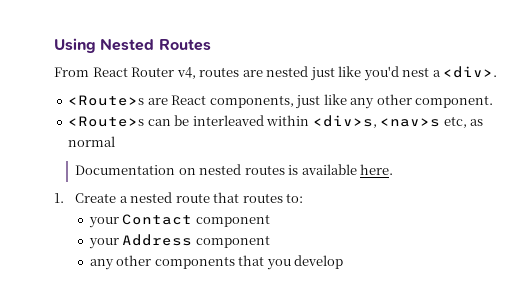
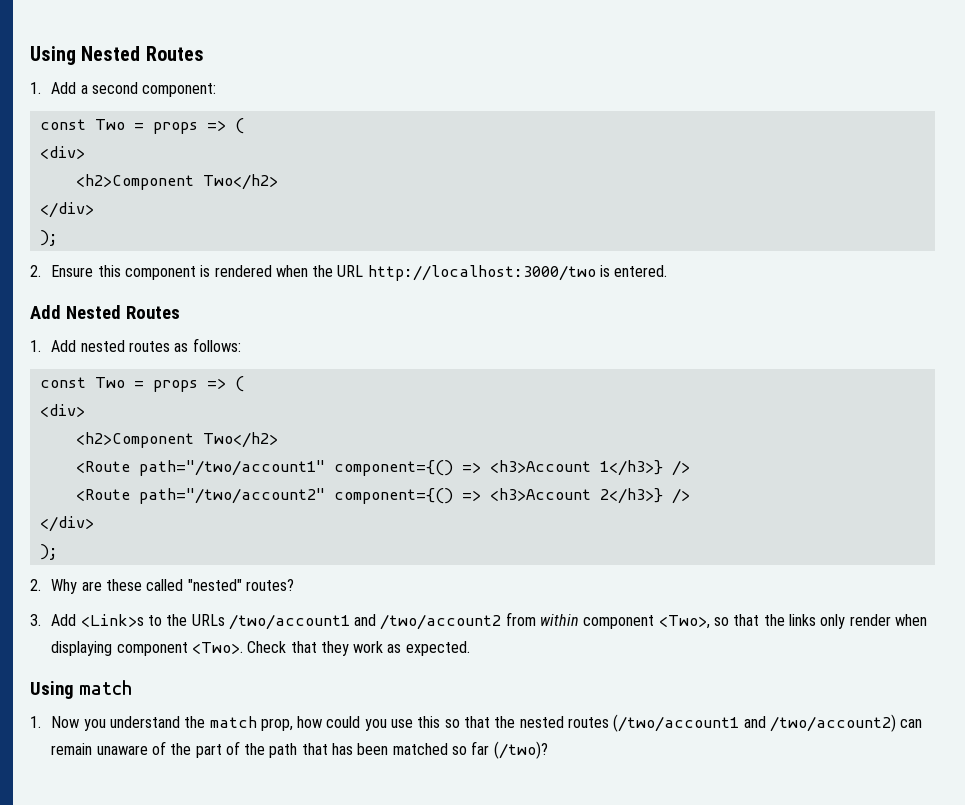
[54,66,498,81] [68,94,494,109] [68,115,484,128] [68,136,116,147] [75,164,394,175] [54,192,304,203] [88,214,270,228] [88,234,270,249] [89,255,344,270] From React Router v4, routes are nested just like you'd nest a <div>. // <Route>s are React components, just like any other component. // <Route>s can be interleaved within <div>s, <nav>s etc, as normal // Documentation on nested routes is available here. // 1. Create a nested route that routes to: // your Contact component // your Address component // any other components that you develop -> [30,82,217,97] [39,118,244,134] [39,146,85,159] [75,174,278,190] [39,202,94,218] [39,230,58,246] [30,265,668,281] [30,305,180,319] [30,338,241,352] [39,376,244,392] [39,404,85,417] [75,432,278,448] [75,460,690,476] [75,488,690,504] [39,516,94,532] [39,544,58,560] [30,579,294,594] [30,612,928,630] [51,641,470,656] [30,680,132,699] [30,714,923,732] [51,741,548,759] 1. Add a second component: // const Two = props => ( // <div> // <h2>Component Two</h2> // </div> // ); // 2. Ensure this component is rendered when the URL http://localhost:3000/two is entered. // Add Nested Routes // 1. Add nested routes as follows: // const Two = props => ( // <div> // <h2>Component Two</h2> // <Route path="/two/account1" component={() => <h3>Account 1</h3>} /> // <Route path="/two/account2" component={() => <h3>Account 2</h3>} /> // </div> // ); // 2. Why are these called "nested" routes? // 3. Add <Link>s to the URLs /two/account1 and /two/account2 from within component <Two>, so that the links only render when displaying component <Two>. Check that they work as expected. // Using match // 1. Now you understand the match prop, how could you use this so that the nested routes (/two/account1 and /two/account2) can remain unaware of the part of the path that has been matched so far (/two)?

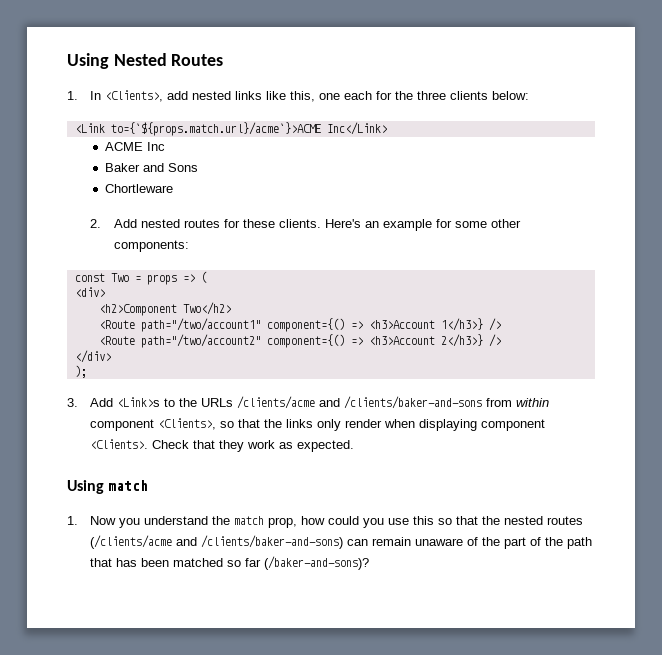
[51,82,217,97] [39,118,244,134] [39,146,85,159] [75,174,278,190] [39,202,94,218] [39,230,58,246] [30,265,668,281] [30,305,180,319] [30,338,241,352] Add a second component: // const Two = props => ( // <div> // <h2>Component Two</h2> // </div> // ); // 2. Ensure this component is rendered when the URL http://localhost:3000/two is entered. // Add Nested Routes // 1. Add nested routes as follows: -> [90,90,530,102] [74,122,387,136] [104,142,165,151] [104,163,198,172] [104,184,173,193] [90,219,521,231] [113,240,189,252] In <Clients>, add nested links like this, one each for the three clients below: // <Link to={`${props.match.url}/acme`}>ACME Inc</Link> // ACME Inc // Baker and Sons // Chortleware // 2. Add nested routes for these clients. Here's an example for some other components:
[30,579,294,594] // 2. Why are these called "nested" routes? -> (87, 371) none
[228,614,502,630] /two/account1 and /two/account2 -> [237,396,483,409] /clients/acme and /clients/baker-and-sons
[658,615,710,629] <Two>, -> [158,418,217,430] <Clients>,
[191,642,243,654] <Two>. -> [90,439,149,449] <Clients>.
[613,714,897,732] (/two/account1 and /two/account2) -> [90,535,344,549] (/clients/acme and /clients/baker-and-sons)
[493,741,548,759] (/two)? -> [264,556,370,570] (/baker-and-sons)?

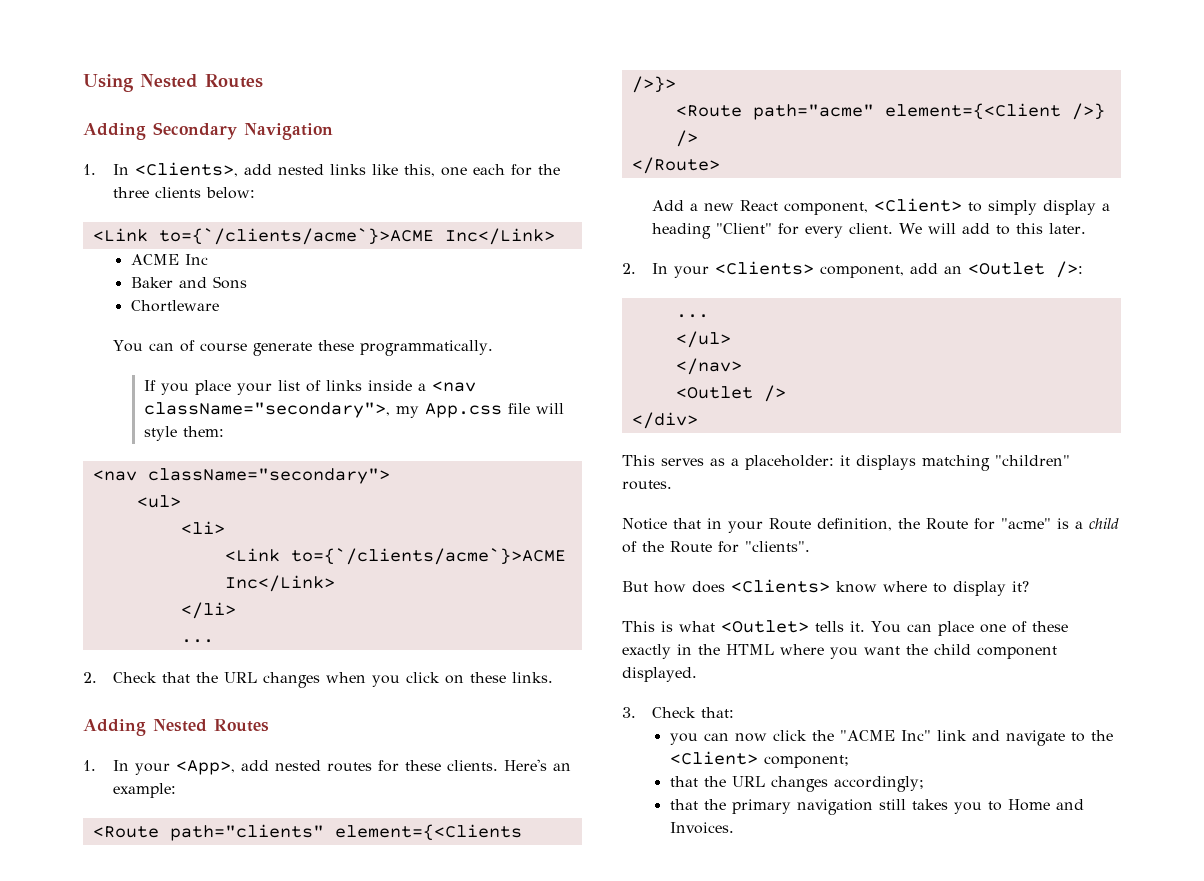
(224, 60) none -> [83,122,333,140] // Adding Secondary Navigation
[110,122,321,136] to={`${props.match.url}/acme`}>ACME -> [158,228,434,245] to={`/clients/acme`}>ACME
[90,219,137,228] 2. Add -> [113,340,494,356] [143,380,476,395] [143,402,564,418] [143,426,224,441] [92,468,390,484] [136,495,181,508] [180,521,225,534] [224,548,566,565] [224,575,335,592] [180,602,236,619] [180,639,214,643] [83,672,554,688] [83,719,269,736] [83,760,270,775] You can of course generate these programmatically. // If you place your list of links inside a <nav className="secondary">, my App.css file will style them: // <nav className="secondary"> // <ul> // <li> // <Link to={`/clients/acme`}>ACME Inc</Link> // </li> // ... // 2. Check that the URL changes when you click on these links. // Adding Nested Routes // 1. In your <App>, add
[382,219,521,231] [113,240,189,252] [74,271,207,285] [74,287,105,297] [98,302,231,316] [98,318,501,332] [98,334,501,348] [74,350,111,363] [74,365,87,378] [67,396,550,409] [90,418,546,431] [90,439,355,452] [67,480,149,494] [67,516,584,528] [90,535,593,549] [90,556,370,570] example for some other components: // const Two = props => ( // <div> // <h2>Component Two</h2> // <Route path="/two/account1" component={() => <h3>Account 1</h3>} /> // <Route path="/two/account2" component={() => <h3>Account 2</h3>} /> // </div> // ); // 3. Add <Link>s to the URLs /clients/acme and /clients/baker-and-sons from within component <Clients>, so that the links only render when displaying component <Clients>. Check that they work as expected. // Using match // 1. Now you understand the match prop, how could you use this so that the nested routes (/clients/acme and /clients/baker-and-sons) can remain unaware of the part of the path that has been matched so far (/baker-and-sons)? -> [113,783,177,798] [92,824,522,841] [631,76,676,93] [675,103,1105,120] [675,130,698,147] [631,157,720,174] [652,198,1111,215] [652,223,1087,239] [622,261,1084,278] [675,314,709,318] [675,331,731,348] [675,358,742,375] [675,385,786,402] [631,412,698,429] [622,455,1070,471] [622,480,672,490] [622,518,1119,533] [622,541,810,553] [622,579,1029,596] [622,620,1068,636] [622,644,1057,659] [622,667,697,682] [622,707,735,718] [669,730,1113,746] [669,751,849,768] [669,776,924,792] [669,799,1084,815] [669,822,734,834] example: // <Route path="clients" element={<Clients />}> // <Route path="acme" element={<Client />} /> // </Route> // Add a new React component, <Client> to simply display a heading "Client" for every client. We will add to this later. // 2. In your <Clients> component, add an <Outlet />: // ... // </ul> // </nav> // <Outlet /> // </div> // This serves as a placeholder: it displays matching "children" routes. // Notice that in your Route definition, the Route for "acme" is a child of the Route for "clients". // But how does <Clients> know where to display it? // This is what <Outlet> tells it. You can place one of these exactly in the HTML where you want the child component displayed. // 3. Check that: // you can now click the "ACME Inc" link and navigate to the <Client> component; // that the URL changes accordingly; // that the primary navigation still takes you to Home and Invoices.

